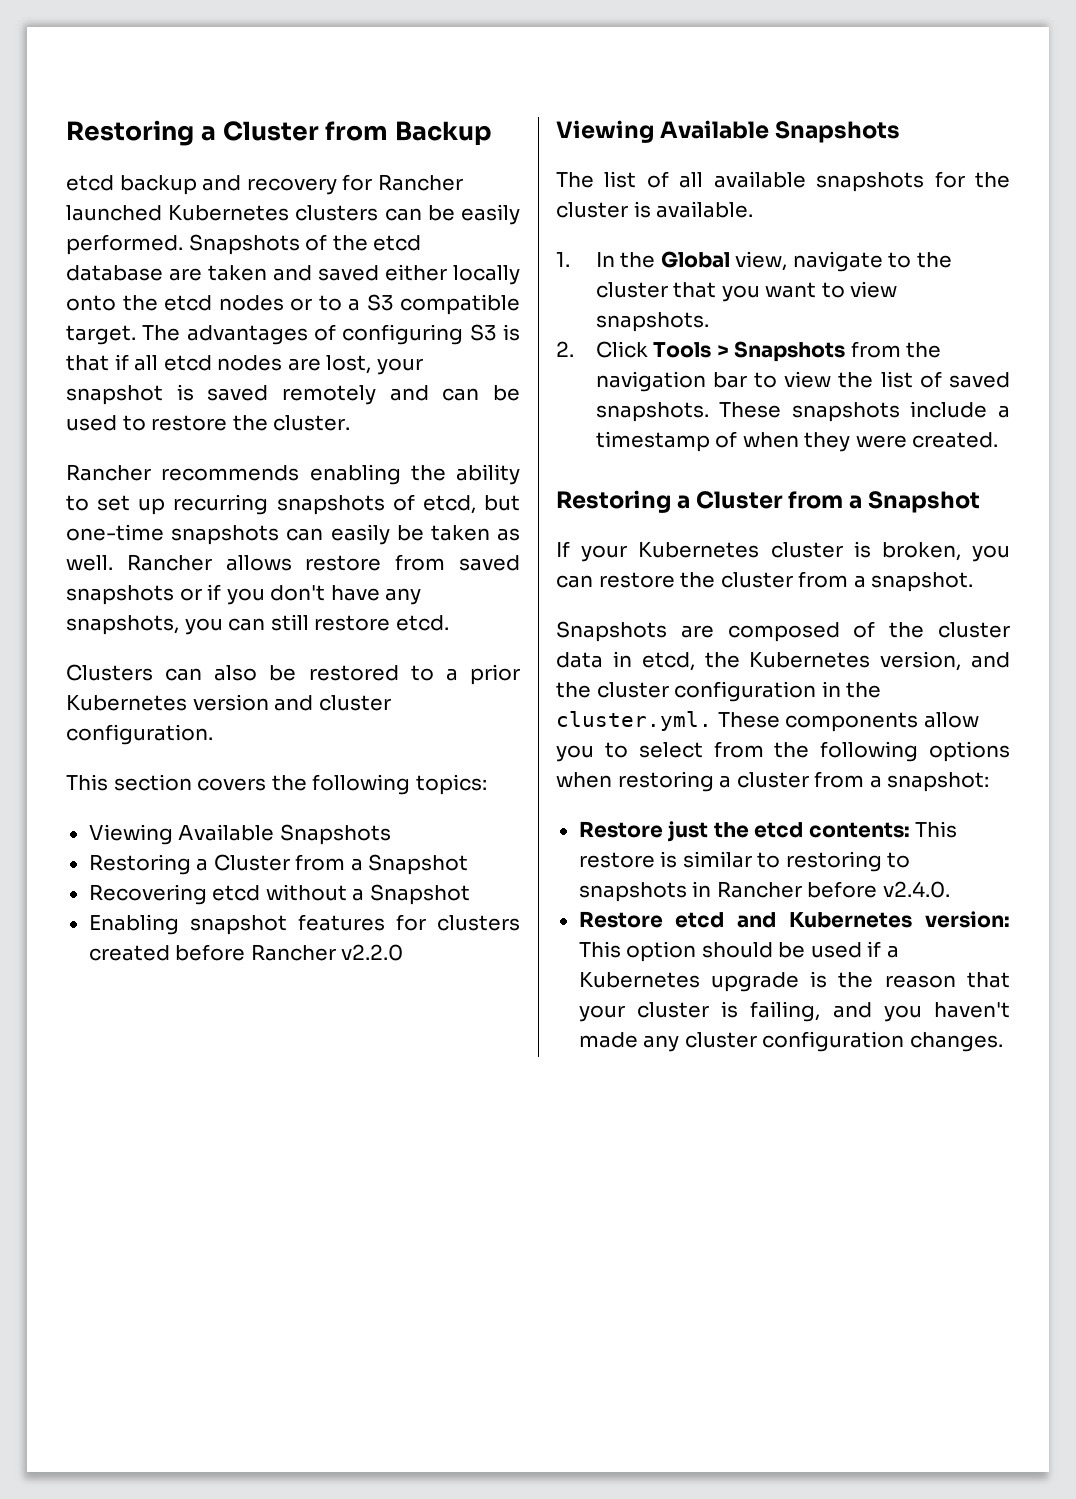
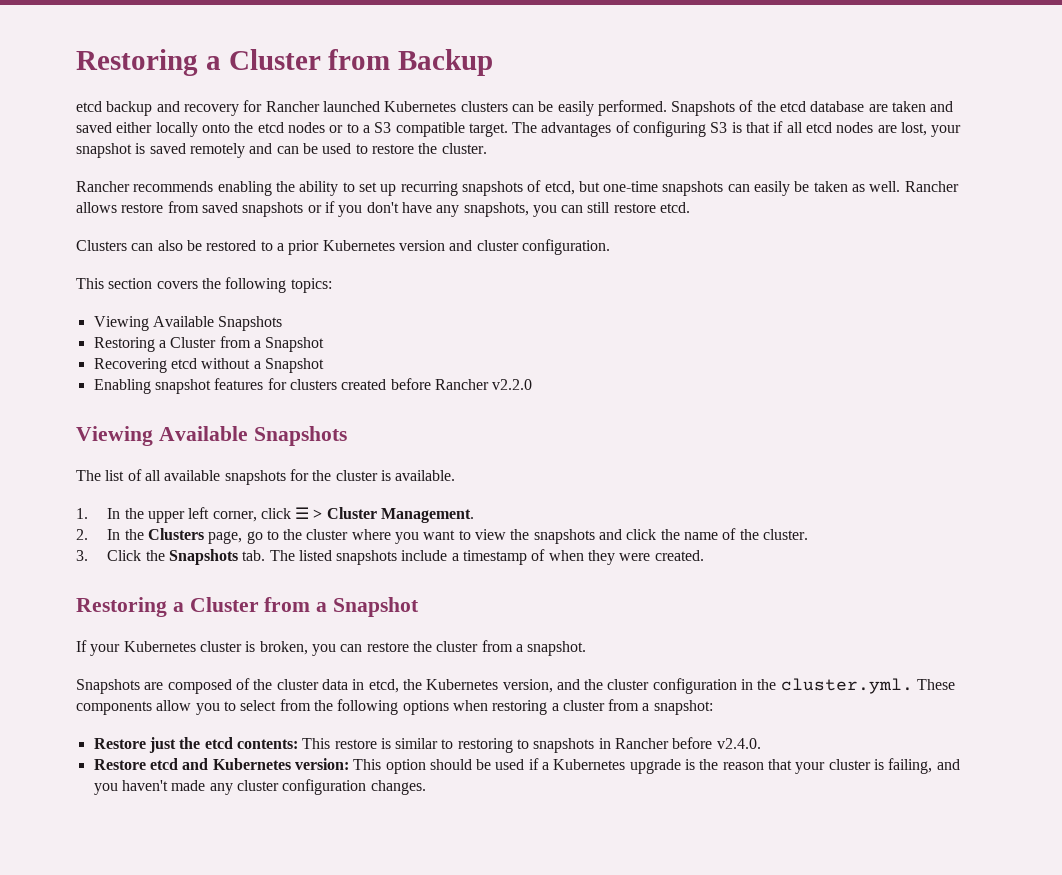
[660,251,883,272] Global view, navigate -> [147,507,475,523] [76,528,263,544] upper left corner, click ☰ > Cluster Management. // 2. In the Clusters page, go
[673,282,717,298] that -> [351,529,391,540] where
[595,312,709,332] [556,341,942,362] [595,371,1010,392] [595,402,782,422] snapshots. // 2. Click Tools > Snapshots from the navigation bar to view the list of saved snapshots. These -> [510,528,808,544] [76,549,332,565] the snapshots and click the name of the cluster. // 3. Click the Snapshots tab. The listed

